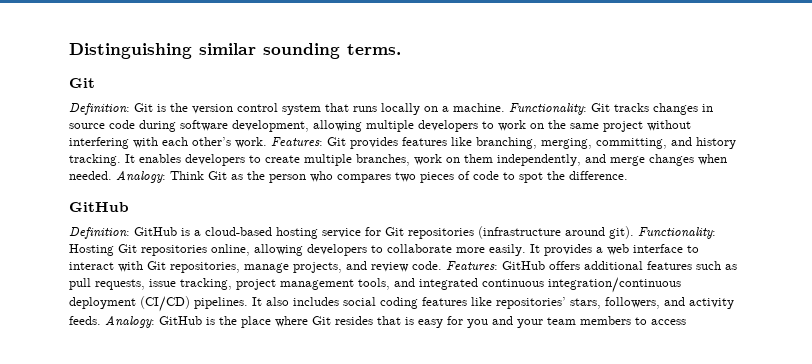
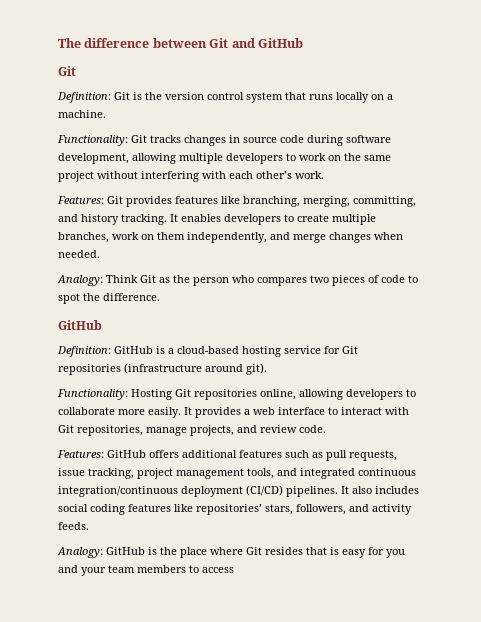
[69,43,401,59] Distinguishing similar sounding terms. -> [58,38,303,48] The difference between Git and GitHub
(505, 107) none -> (106, 114) //
(267, 142) none -> (324, 175) //
(112, 175) none -> (100, 254) //
(634, 232) none -> (267, 369) //
(442, 265) none -> (326, 429) //
(101, 320) none -> (89, 526) //

